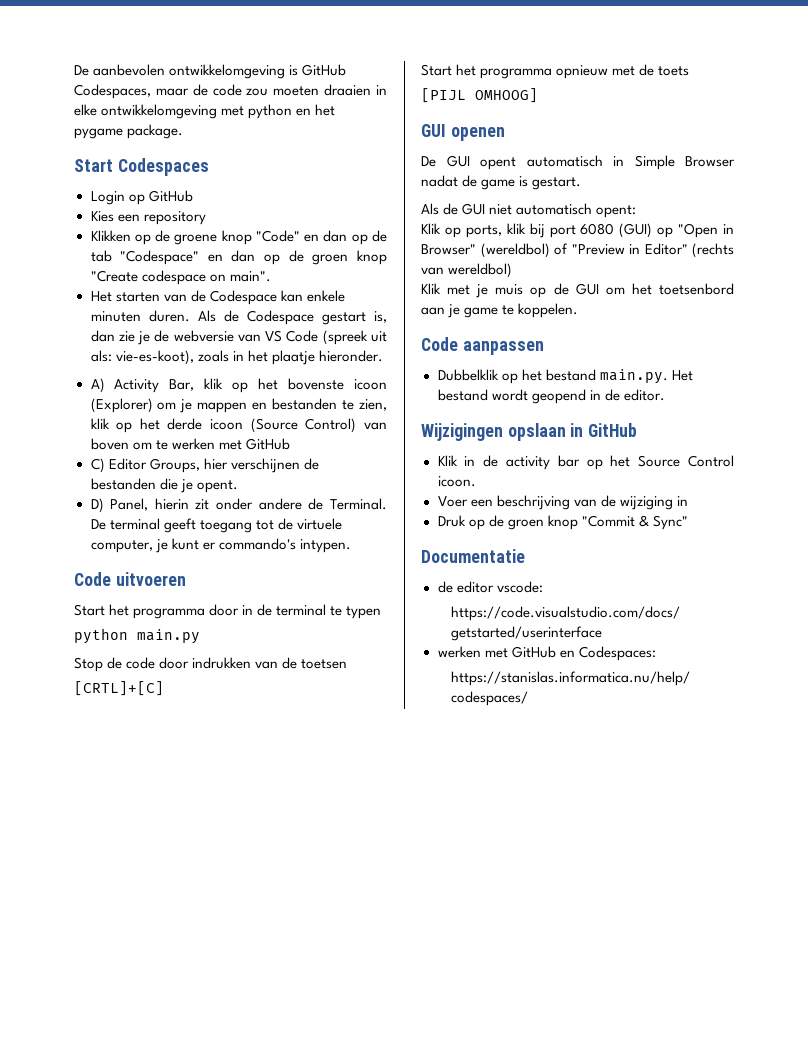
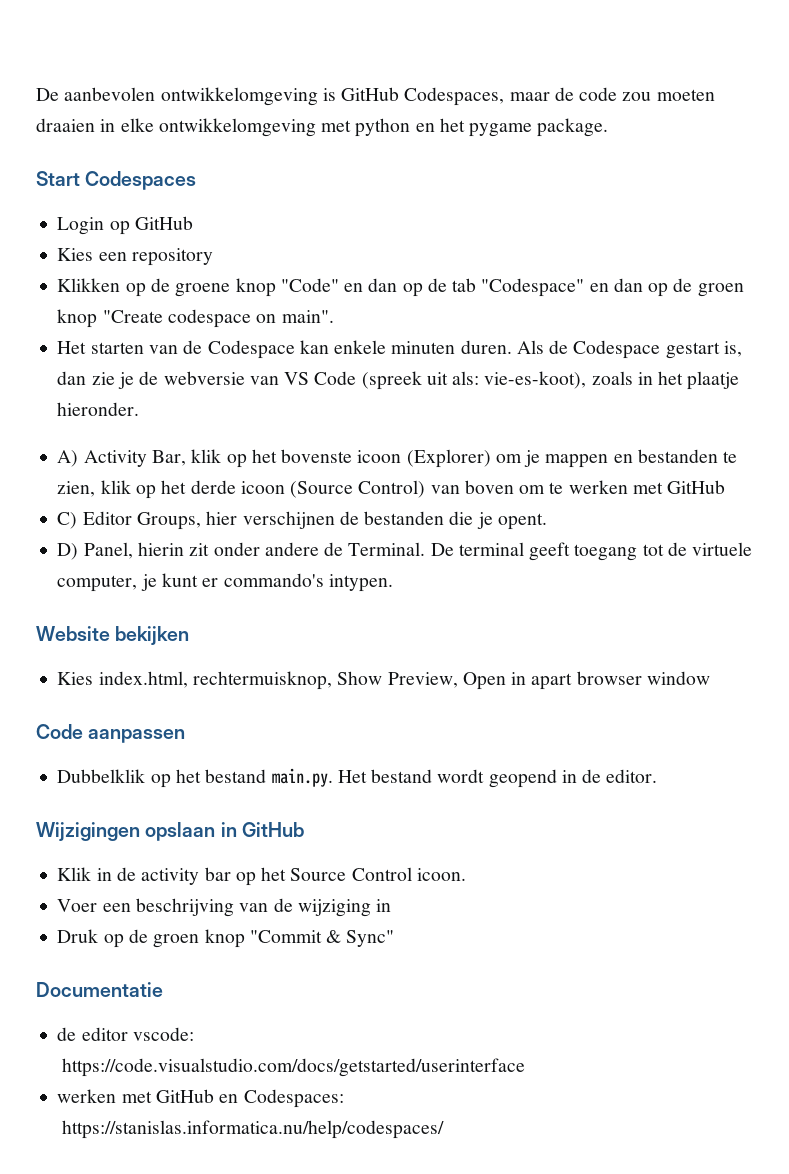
[74,572,186,586] [74,604,382,619] [74,628,200,644] [74,657,348,672] [74,681,164,696] [421,64,690,79] [421,88,538,103] [421,124,505,141] [421,155,735,170] [421,175,582,190] [421,203,637,218] [421,223,734,238] [421,243,734,258] [421,263,513,278] [421,283,734,298] [421,303,579,318] Code uitvoeren // Start het programma door in de terminal te typen // python main.py // Stop de code door indrukken van de toetsen // [CRTL]+[C] // Start het programma opnieuw met de toets // [PIJL OMHOOG] // GUI openen // De GUI opent automatisch in Simple Browser nadat de game is gestart. // Als de GUI niet automatisch opent: // Klik op ports, klik bij port 6080 (GUI) op "Open in Browser" (wereldbol) of "Preview in Editor" (rechts van wereldbol) // Klik met je muis op de GUI om het toetsenbord aan je game te koppelen. -> [36,626,190,645] [57,671,710,690] Website bekijken // Kies index.html, rechtermuisknop, Show Preview, Open in apart browser window

